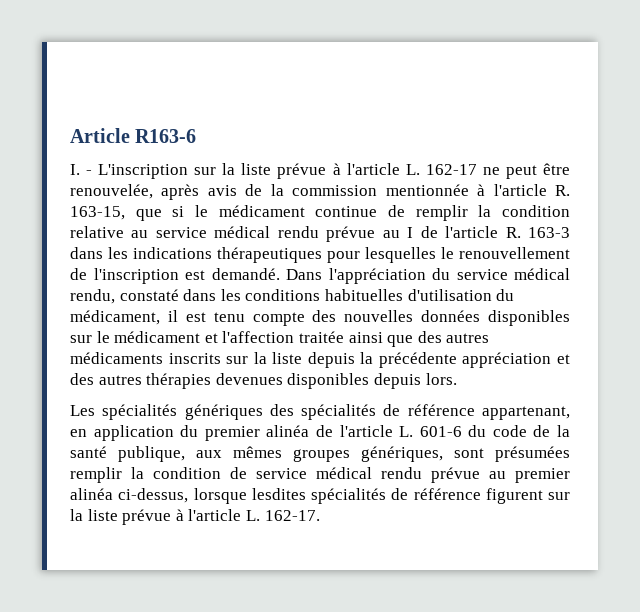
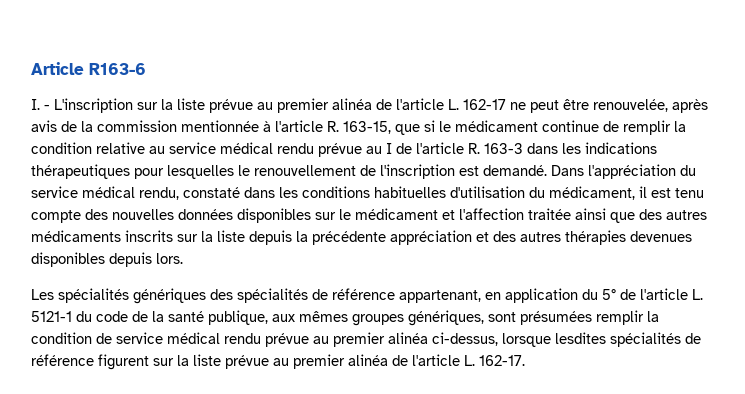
[332,163,341,175] à -> [257,98,392,113] au premier alinéa de
[204,425,462,441] premier alinéa de l'article L. 601-6 -> [602,288,703,300] [31,311,72,322] 5° de l'article L. 5121-1
[175,509,184,521] à -> [273,354,408,369] au premier alinéa de

